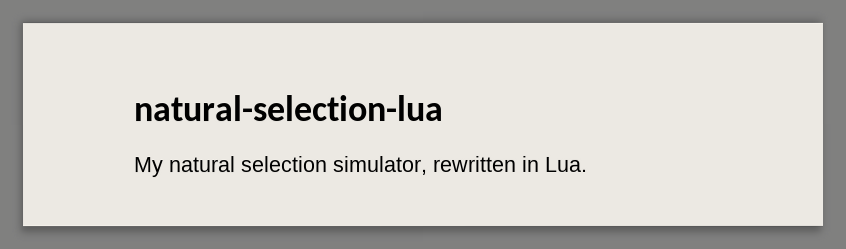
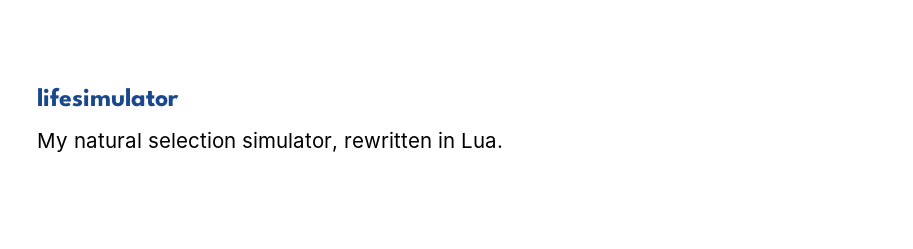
[133,94,443,122] natural-selection-lua -> [37,87,179,107] lifesimulator

